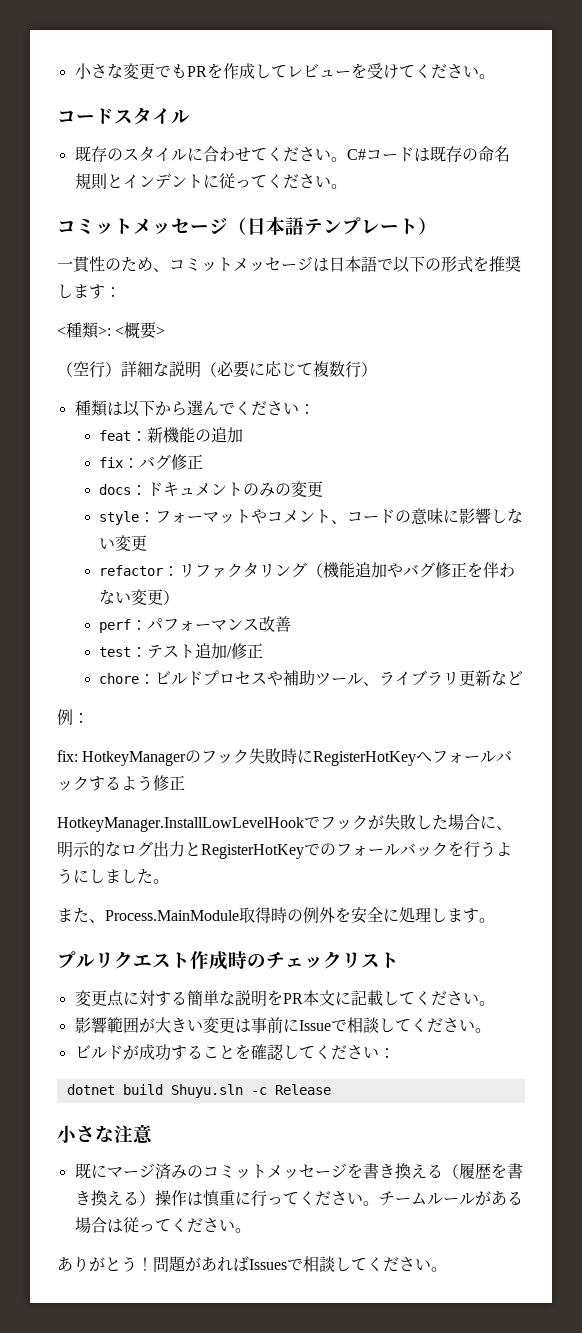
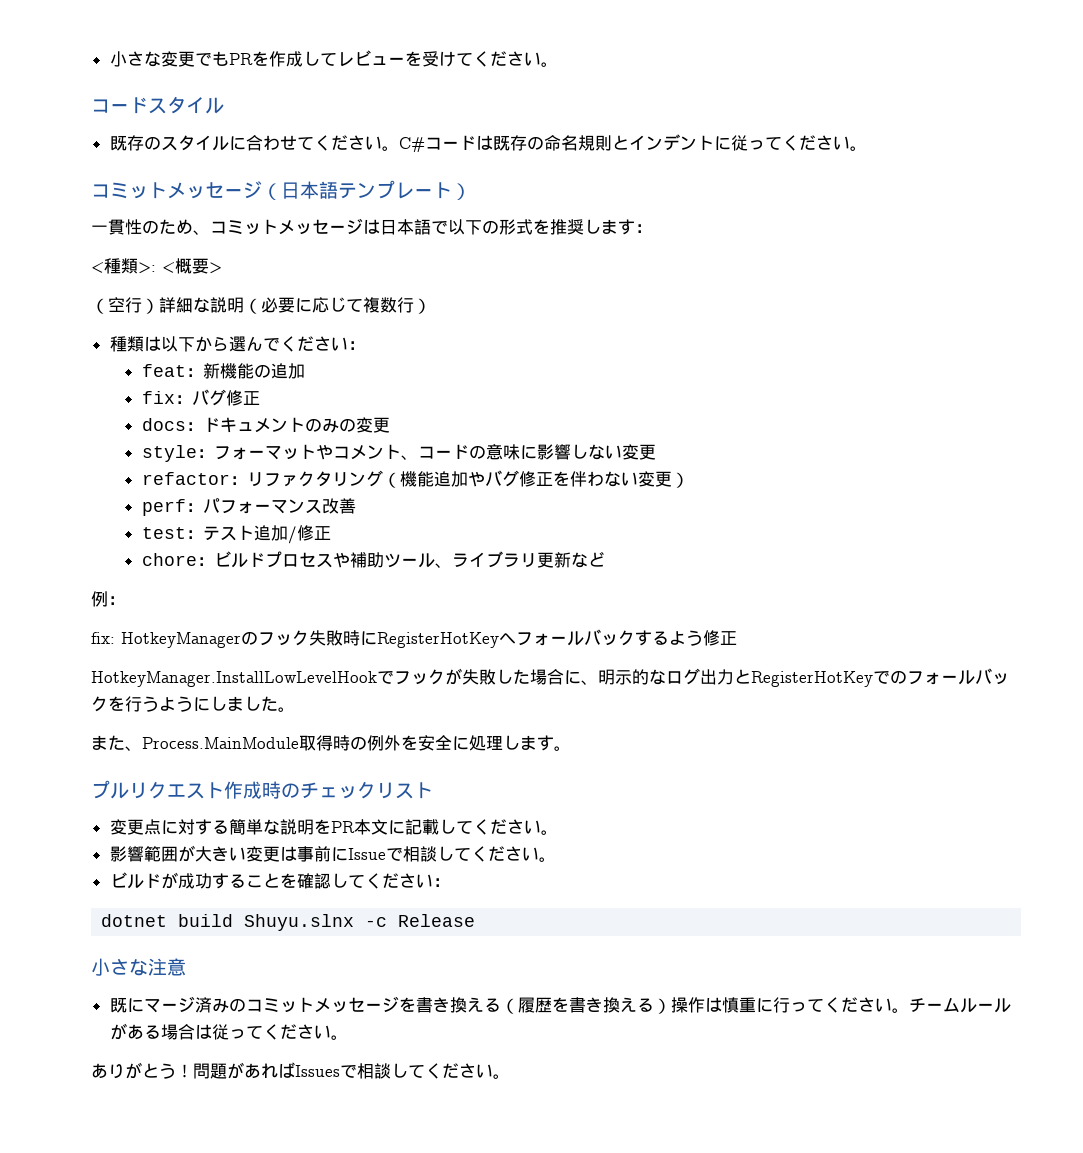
[170,1084,243,1098] Shuyu.sln -> [244,914,355,931] Shuyu.slnx

